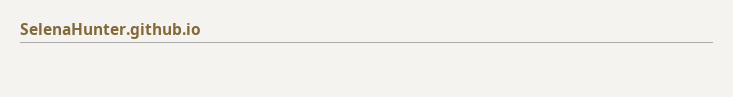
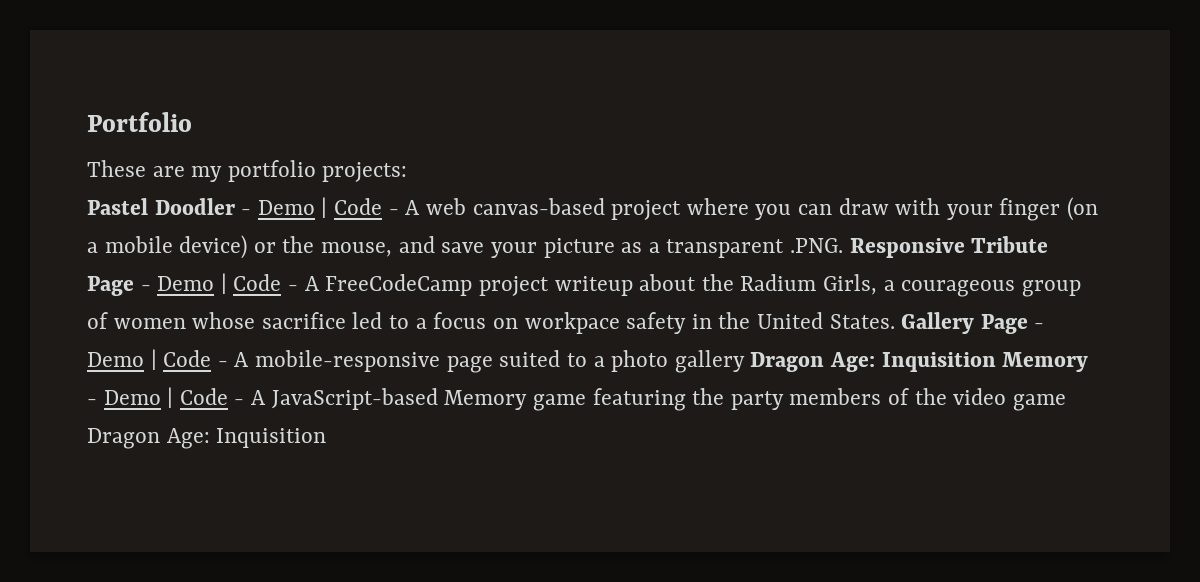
[20,23,201,39] SelenaHunter.github.io -> [87,112,192,132] [87,160,408,182] [87,197,1099,221] [87,235,1049,259] [87,273,1081,297] [87,312,1045,334] [87,349,1089,373] [87,387,1066,411] [87,428,327,449] Portfolio // These are my portfolio projects: // Pastel Doodler - Demo | Code - A web canvas-based project where you can draw with your finger (on a mobile device) or the mouse, and save your picture as a transparent .PNG. Responsive Tribute Page - Demo | Code - A FreeCodeCamp project writeup about the Radium Girls, a courageous group of women whose sacrifice led to a focus on workpace safety in the United States. Gallery Page - Demo | Code - A mobile-responsive page suited to a photo gallery Dragon Age: Inquisition Memory - Demo | Code - A JavaScript-based Memory game featuring the party members of the video game Dragon Age: Inquisition

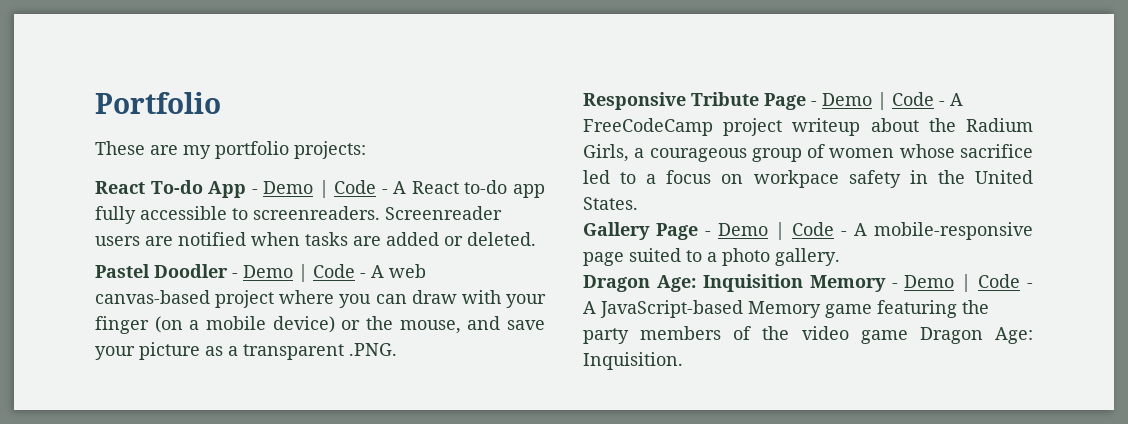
(408, 172) none -> [95,180,545,198] [95,206,502,224] [95,232,536,246] // React To-do App - Demo | Code - A React to-do app fully accessible to screenreaders. Screenreader users are notified when tasks are added or deleted.
(843, 245) none -> (397, 349) //
(895, 321) none -> (638, 203) //
[674,350,745,373] gallery -> [775,248,840,266] gallery. //
[216,428,327,448] Inquisition -> [583,352,683,370] Inquisition.

